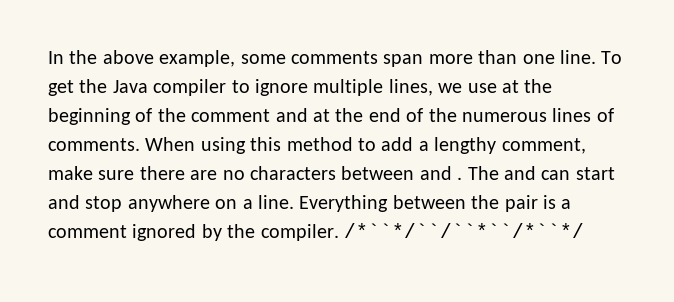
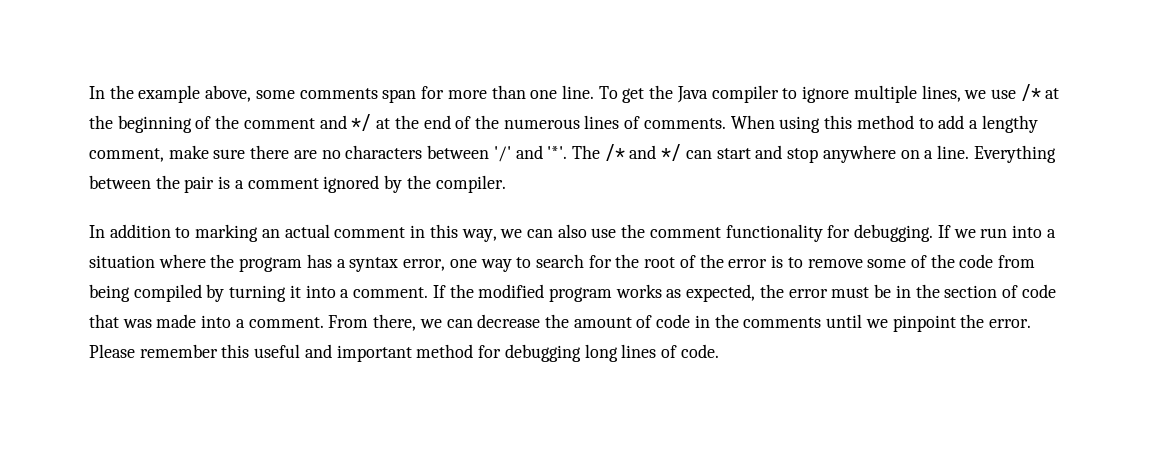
[102,50,236,67] above example, -> [138,85,252,103] example above,
(424, 60) none -> [421,86,445,99] for
(497, 88) none -> [1020,84,1041,101] /*
(308, 115) none -> [351,114,372,131] */
[419,166,536,180] and . The and -> [493,144,682,162] '/' and '*'. The /* and */
[344,223,584,238] /*``*/``/``*``/*``*/ -> [89,224,1056,242] [89,254,1036,272] [89,284,1056,302] [89,314,1031,332] [89,344,719,362] // In addition to marking an actual comment in this way, we can also use the comment functionality for debugging. If we run into a situation where the program has a syntax error, one way to search for the root of the error is to remove some of the code from being compiled by turning it into a comment. If the modified program works as expected, the error must be in the section of code that was made into a comment. From there, we can decrease the amount of code in the comments until we pinpoint the error. Please remember this useful and important method for debugging long lines of code.

